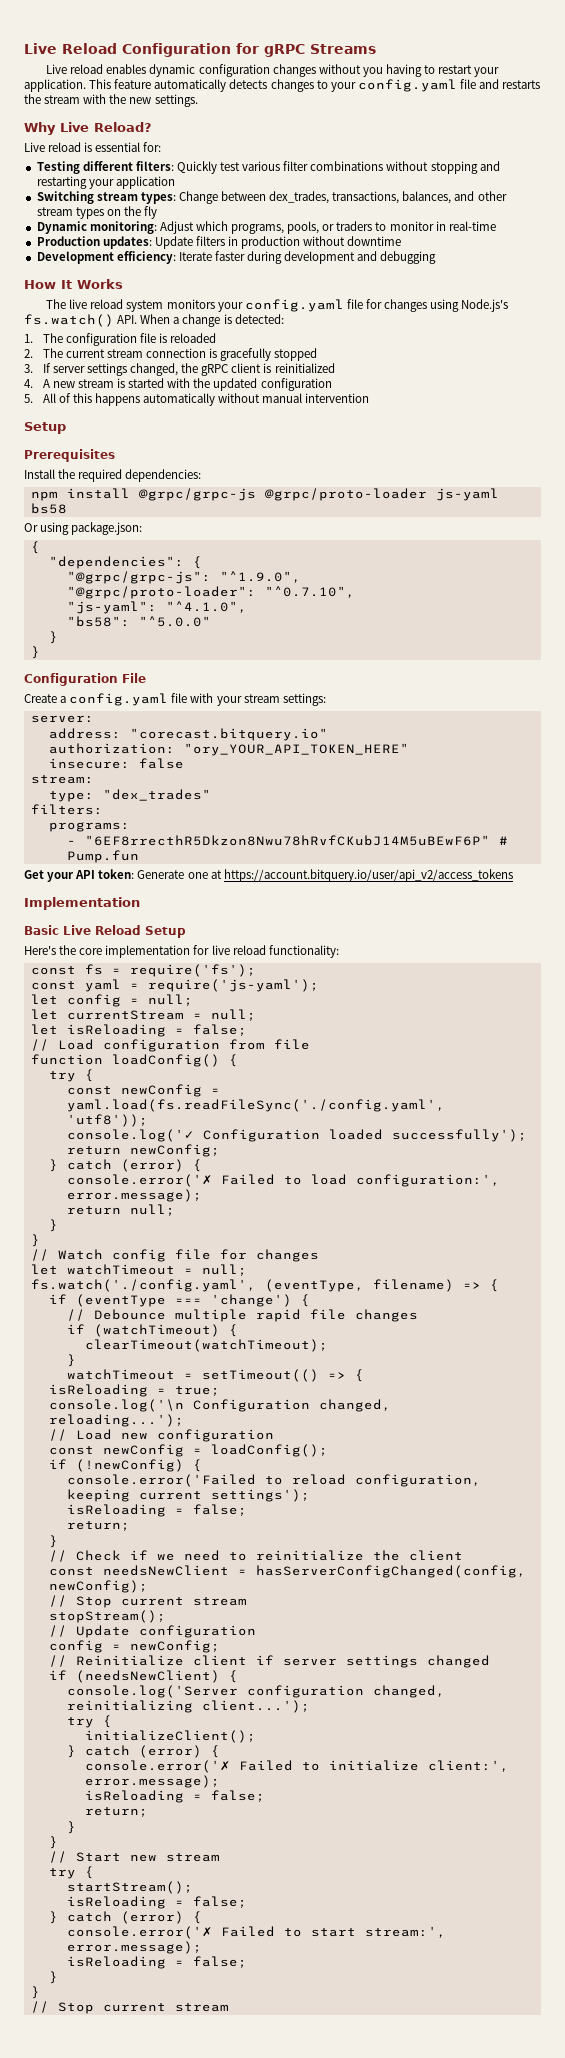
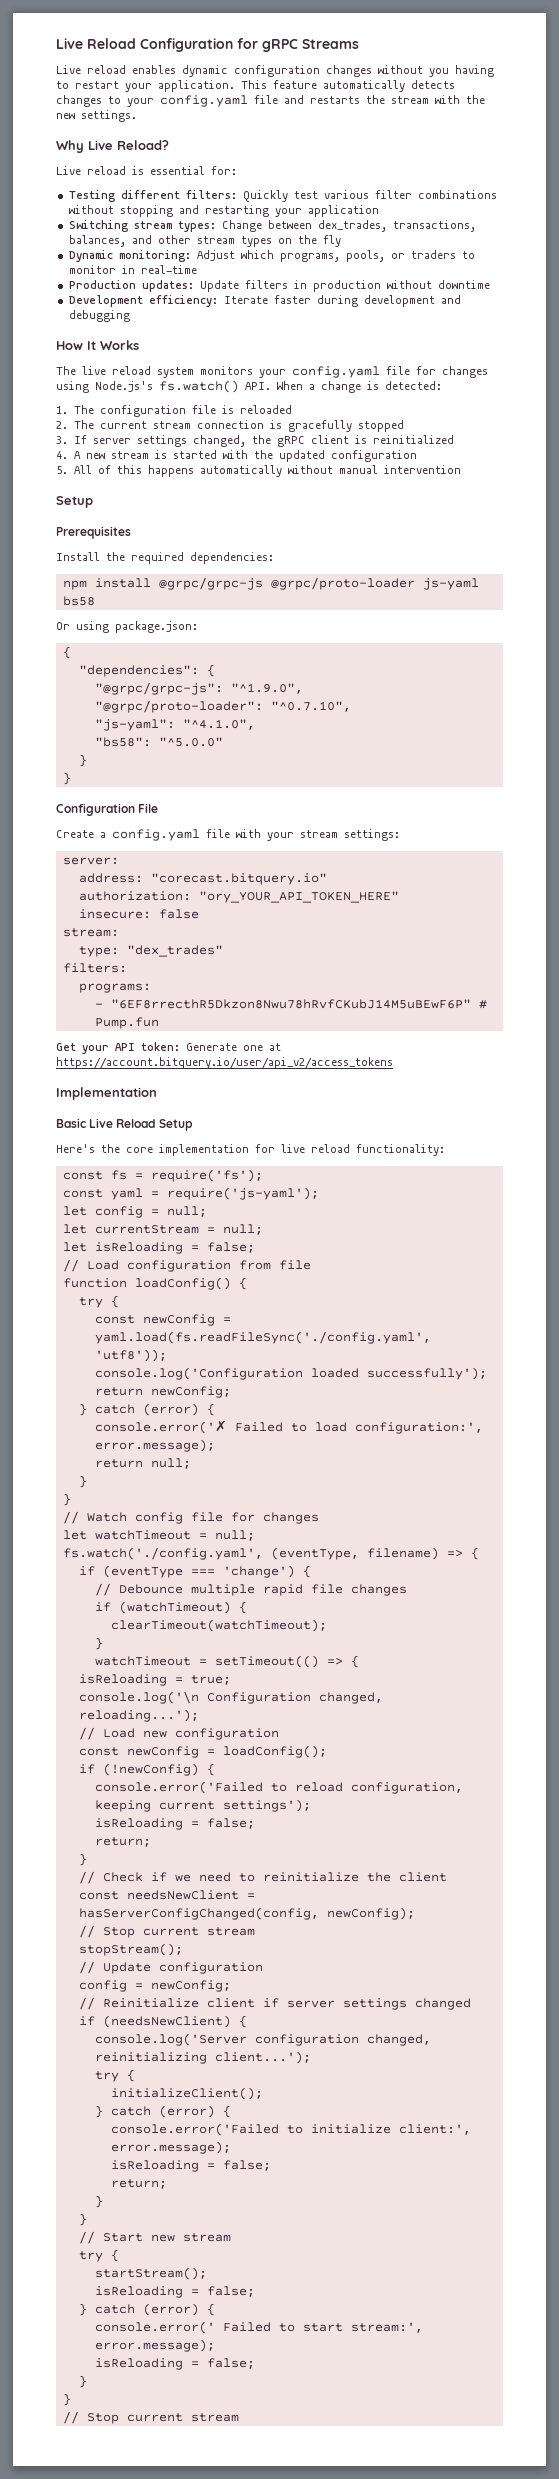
[66,1129,320,1142] console.log('✓ Configuration -> [94,1367,303,1380] console.log('Configuration
[84,1760,293,1773] console.error('✗ Failed -> [110,2123,279,2136] console.error('Failed
[66,1926,212,1939] console.error('✗ -> [94,2321,215,2334] console.error('

